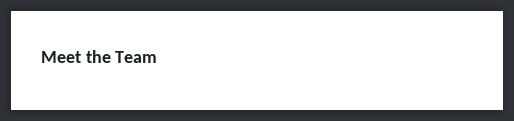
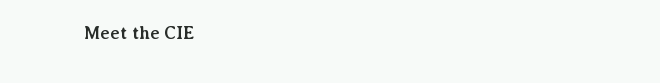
[115,51,158,63] Team -> [164,26,195,39] CIE

